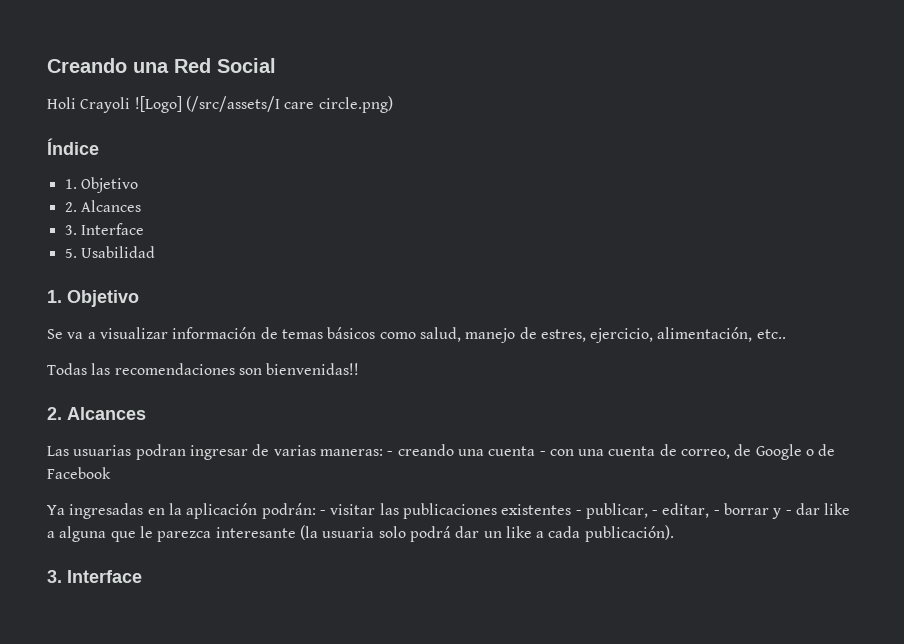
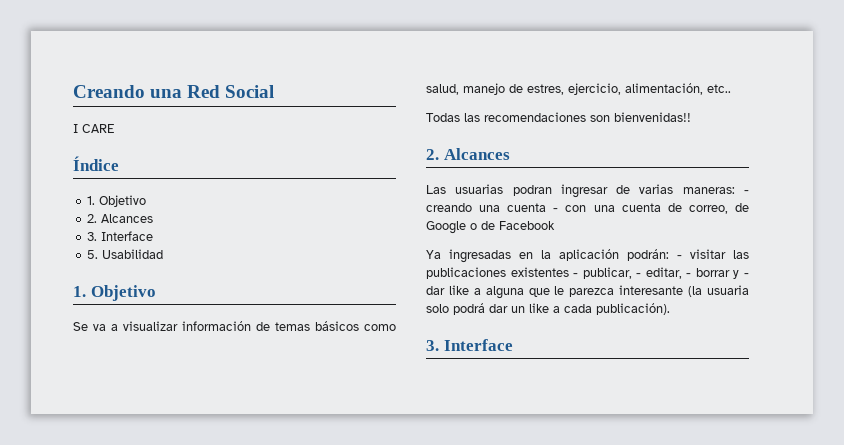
[47,96,393,113] Holi Crayoli ![Logo] (/src/assets/I care circle.png) -> [73,124,114,133] I CARE

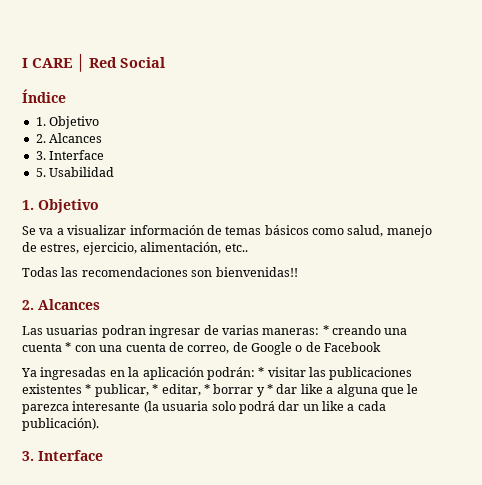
[73,85,183,98] Creando una -> [22,53,85,72] I CARE │
[73,124,114,133] // I CARE -> (165, 62) none
[744,190,749,194] - -> [322,325,329,335] *
[553,208,559,212] - -> [65,342,72,352] *
[677,255,682,259] - -> [258,367,265,377] *
[573,267,692,279] - publicar, - editar, - -> [85,384,210,397] * publicar, * editar, *
[743,273,749,277] - -> [267,384,273,394] *

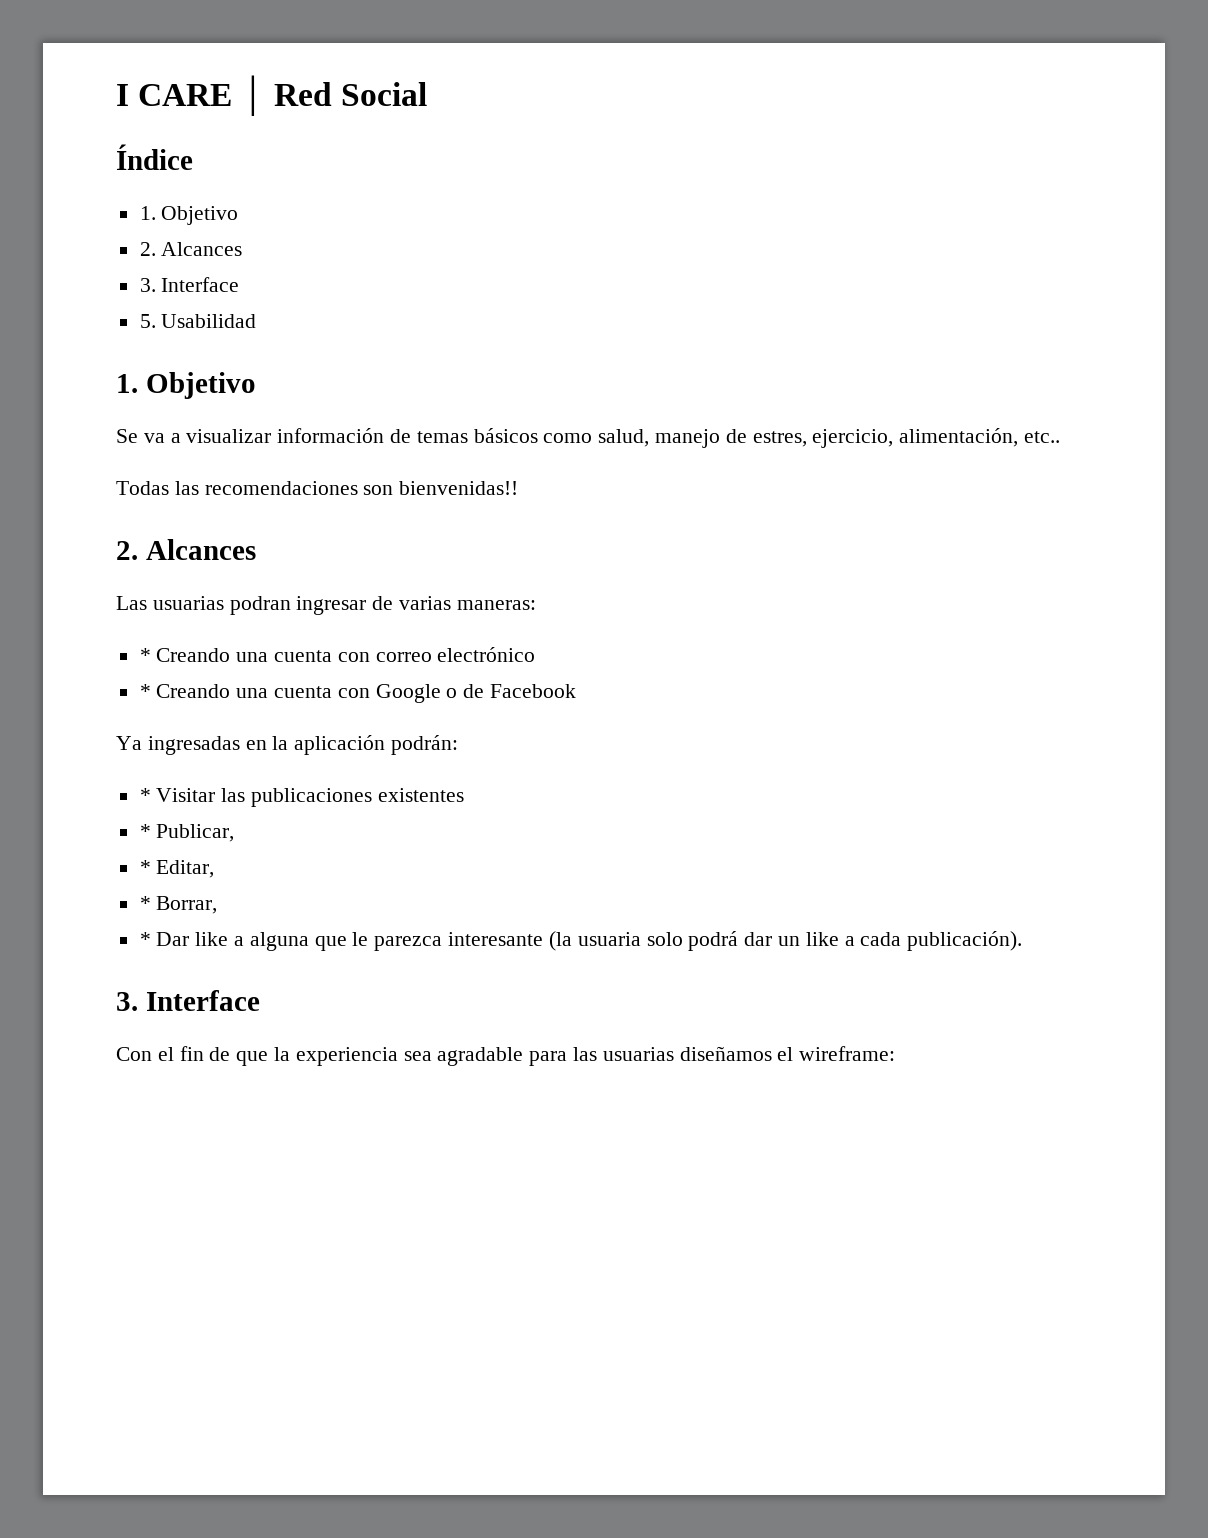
[322,325,408,335] [22,342,248,354] * creando una cuenta * con una cuenta de correo, de -> [139,647,536,662] [139,684,370,698] // * Creando una cuenta con correo electrónico // * Creando una cuenta con
[258,367,306,377] * visitar -> [139,788,216,802] // * Visitar
[85,384,298,397] * publicar, * editar, * borrar y * dar -> [139,824,235,842] [139,860,215,878] [139,896,218,914] [139,932,190,946] // * Publicar, // * Editar, // * Borrar, // * Dar
(103, 455) none -> [116,1046,896,1066] // Con el fin de que la experiencia sea agradable para las usuarias diseñamos el wireframe:

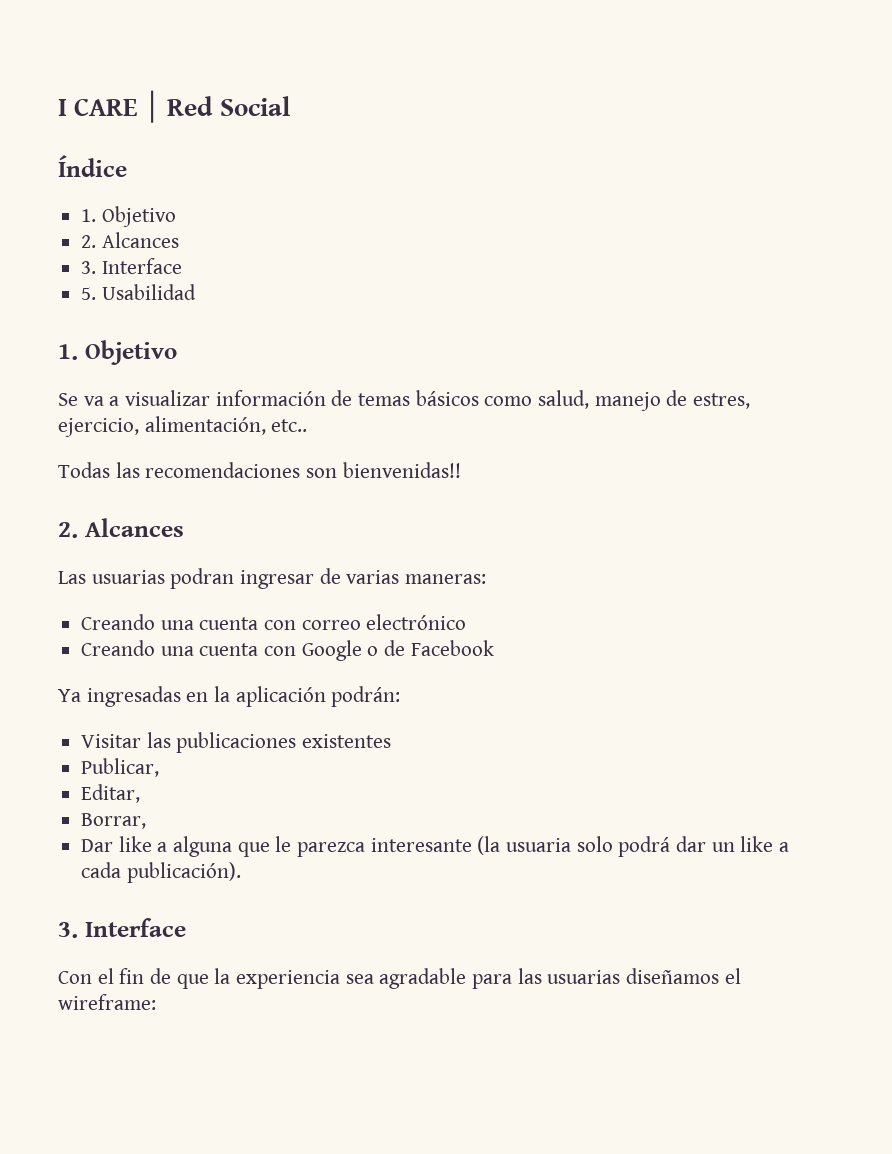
[139,648,151,662] * -> (487, 579) none
[139,684,151,698] * -> (467, 622) none
[139,788,151,802] * -> (401, 696) none
[139,824,151,838] * -> (392, 741) none
[139,860,151,874] * -> (160, 767) none
[139,896,151,910] * -> (141, 793) none
[139,932,151,946] * -> (147, 821) none

